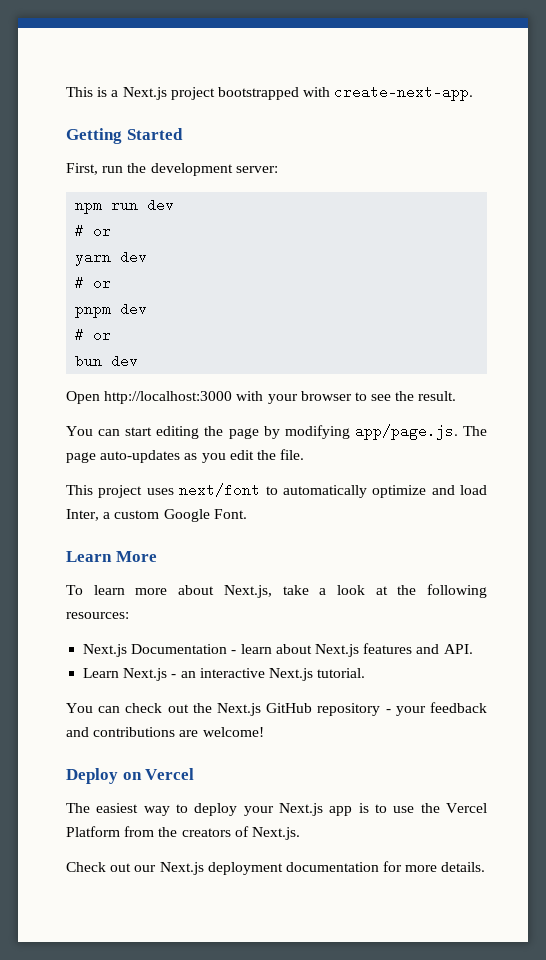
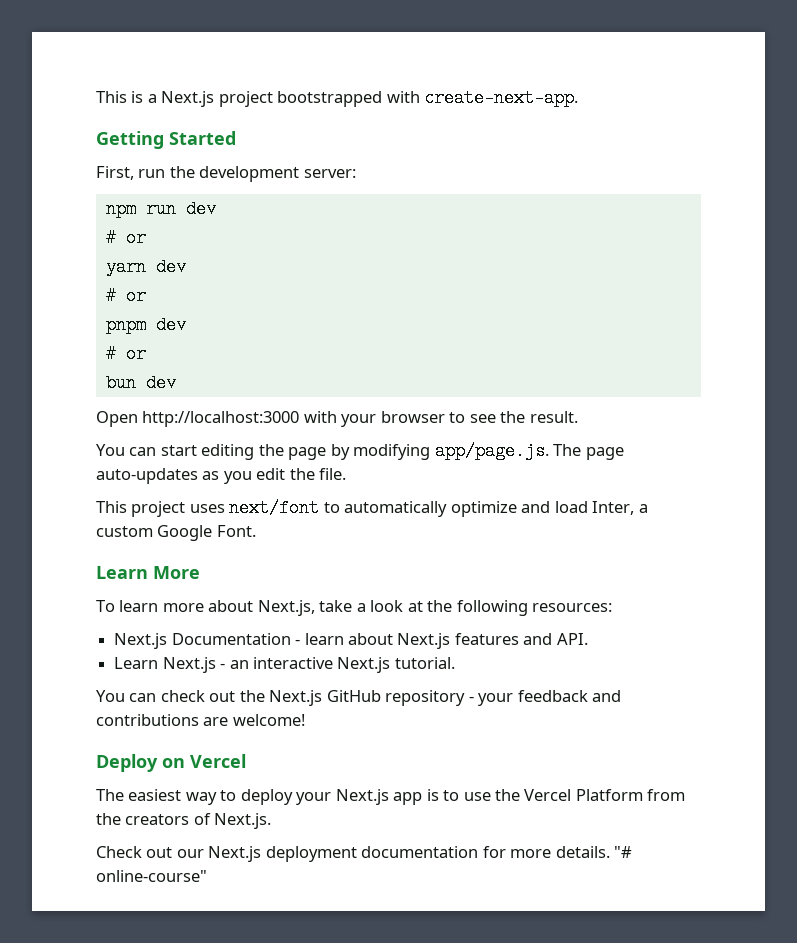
(486, 867) none -> [614,846,633,858] [96,870,207,882] "# online-course"

